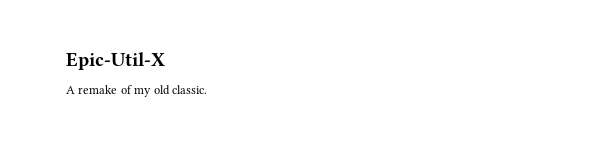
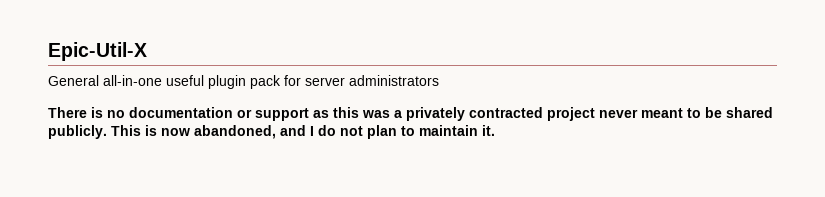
[66,85,207,97] A remake of my old classic. -> [48,75,439,89] [48,107,773,121] [48,125,495,139] General all-in-one useful plugin pack for server administrators // There is no documentation or support as this was a privately contracted project never meant to be shared publicly. This is now abandoned, and I do not plan to maintain it.

